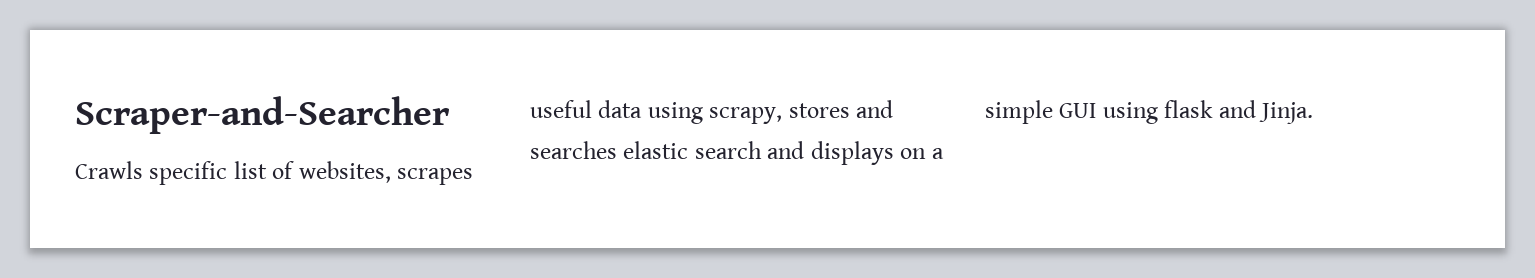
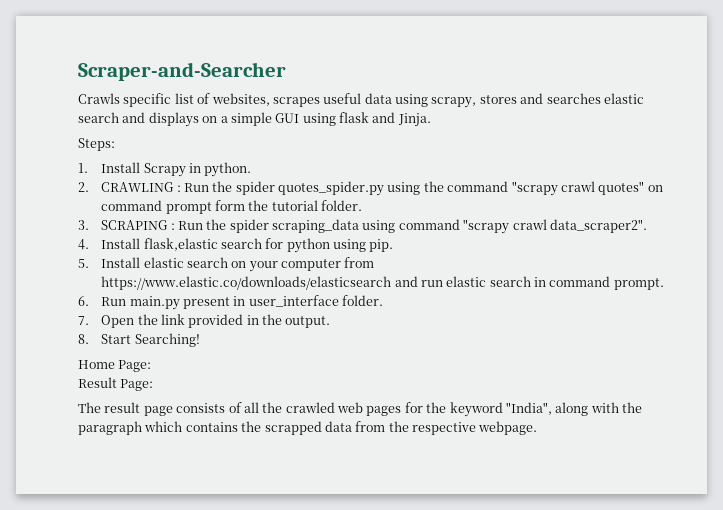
(1314, 113) none -> [78,138,115,151] [78,162,252,177] [78,181,663,196] [101,200,363,214] [78,219,647,234] [78,238,394,253] [78,257,375,272] [101,276,664,290] [78,295,384,310] [78,314,331,328] [78,333,200,347] [78,360,152,372] [78,377,154,391] [78,402,642,417] [78,421,538,435] // Steps: // 1. Install Scrapy in python. // 2. CRAWLING : Run the spider quotes_spider.py using the command "scrapy crawl quotes" on command prompt form the tutorial folder. // 3. SCRAPING : Run the spider scraping_data using command "scrapy crawl data_scraper2". // 4. Install flask,elastic search for python using pip. // 5. Install elastic search on your computer from https://www.elastic.co/downloads/elasticsearch and run elastic search in command prompt. // 6. Run main.py present in user_interface folder. // 7. Open the link provided in the output. // 8. Start Searching! // Home Page: // Result Page: // The result page consists of all the crawled web pages for the keyword "India", along with the paragraph which contains the scrapped data from the respective webpage.

